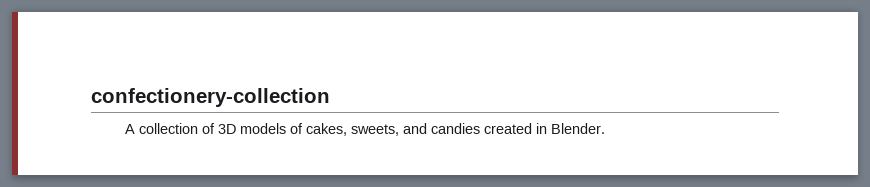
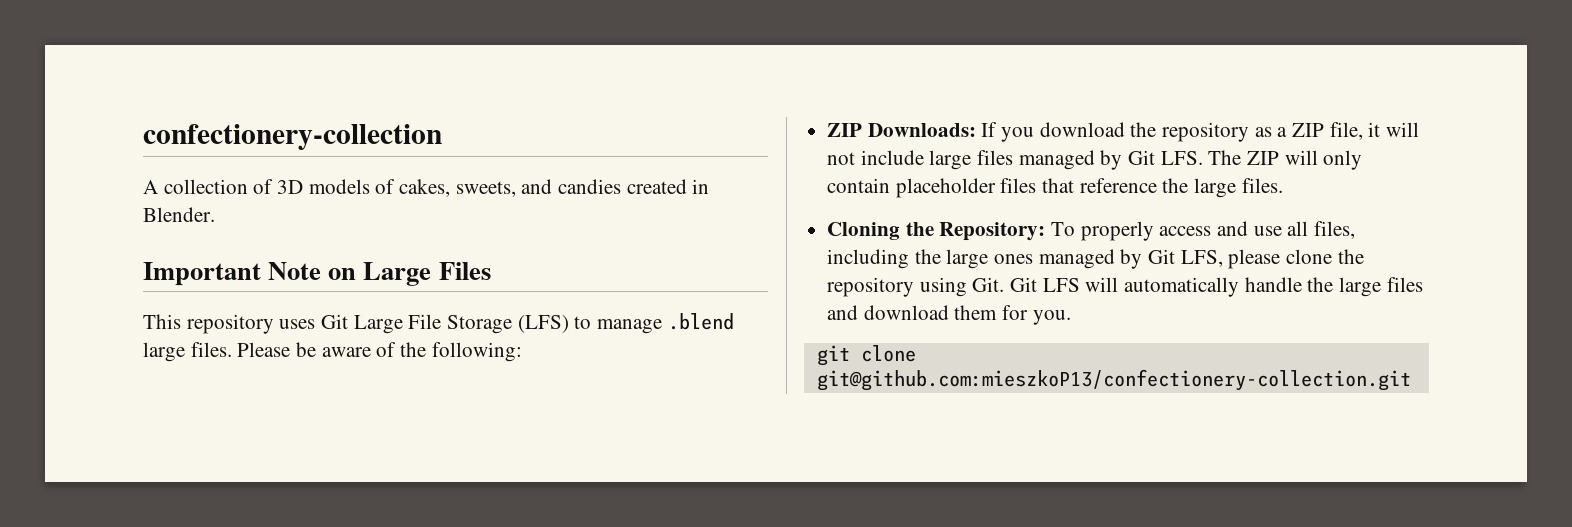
(606, 128) none -> [143,262,491,286] [143,313,734,334] [143,342,522,362] [827,122,1420,142] [827,150,1363,170] [827,178,1283,198] [827,221,1356,241] [827,249,1364,269] [827,277,1423,297] [827,305,1071,325] [816,345,916,366] [816,369,1411,391] // Important Note on Large Files // This repository uses Git Large File Storage (LFS) to manage .blend large files. Please be aware of the following: // ZIP Downloads: If you download the repository as a ZIP file, it will not include large files managed by Git LFS. The ZIP will only contain placeholder files that reference the large files. // Cloning the Repository: To properly access and use all files, including the large ones managed by Git LFS, please clone the repository using Git. Git LFS will automatically handle the large files and download them for you. // git clone git@github.com:mieszkoP13/confectionery-collection.git

